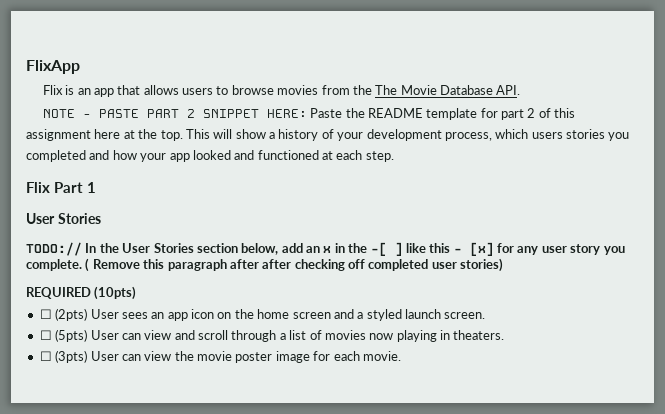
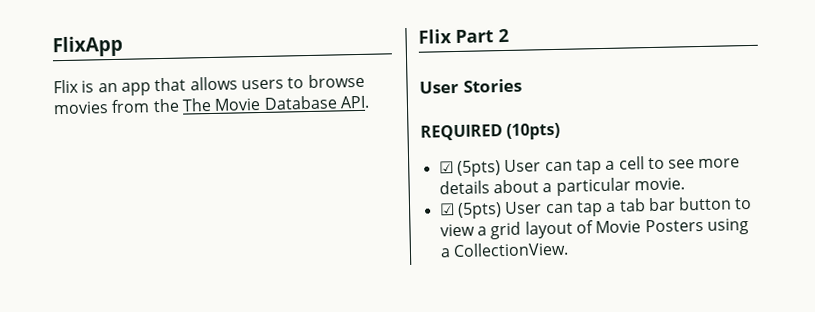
[42,108,576,120] [26,129,630,141] [26,150,394,162] // NOTE - PASTE PART 2 SNIPPET HERE: Paste the README template for part 2 of this assignment here at the top. This will show a history of your development process, which users stories you completed and how your app looked and functioned at each step. -> (370, 102) none
[87,182,96,193] 1 -> [498,28,509,43] 2
[26,242,625,256] [26,258,504,272] [26,286,137,300] [39,308,486,321] [39,329,505,342] [39,350,401,363] TODO:// In the User Stories section below, add an x in the -[ ] like this - [x] for any user story you complete. ( Remove this paragraph after after checking off completed user stories) // REQUIRED (10pts) // ☐ (2pts) User sees an app icon on the home screen and a styled launch screen. // ☐ (5pts) User can view and scroll through a list of movies now playing in theaters. // ☐ (3pts) User can view the movie poster image for each movie. -> [420,122,561,141] [438,156,741,178] [438,177,685,196] [438,196,753,219] [439,218,749,240] [439,241,569,258] REQUIRED (10pts) // ☑ (5pts) User can tap a cell to see more details about a particular movie. // ☑ (5pts) User can tap a tab bar button to view a grid layout of Movie Posters using a CollectionView.

